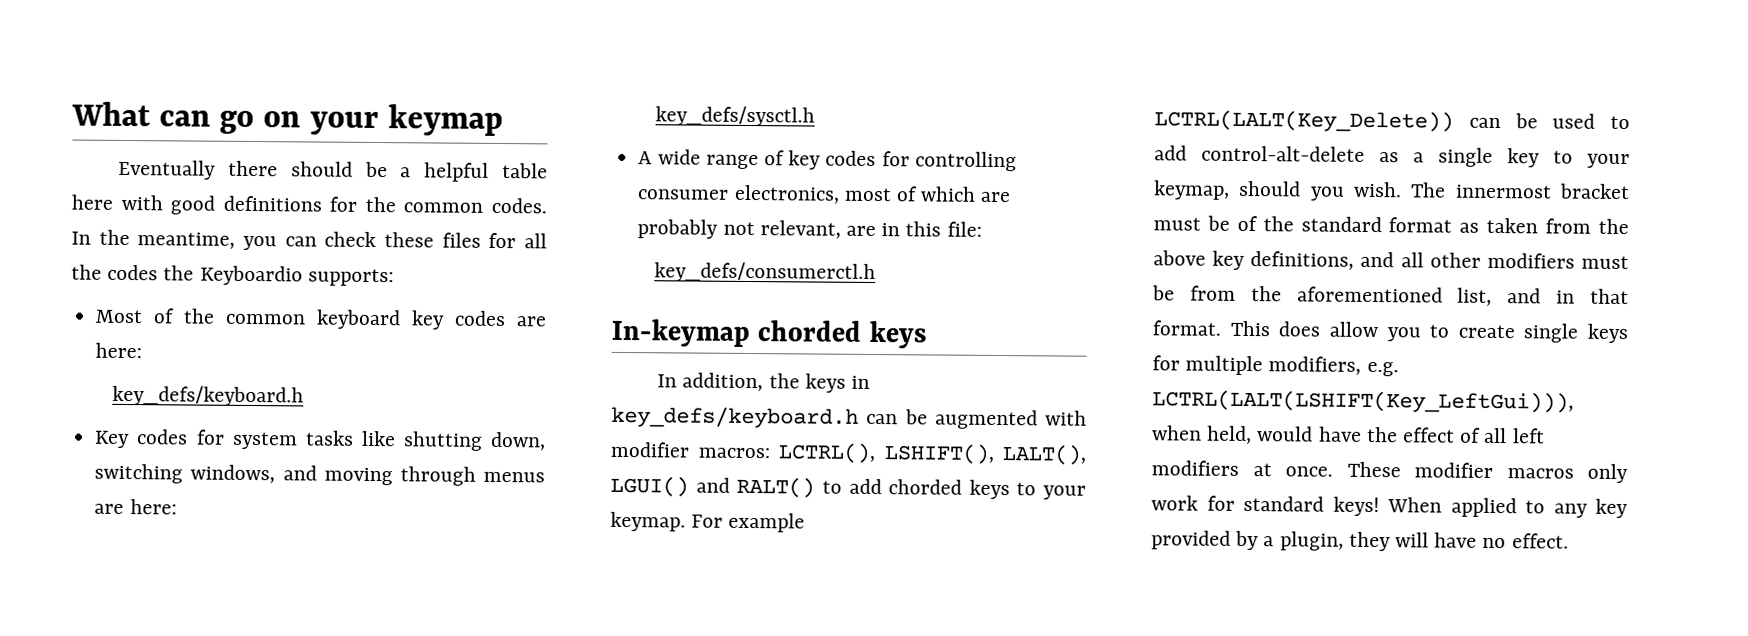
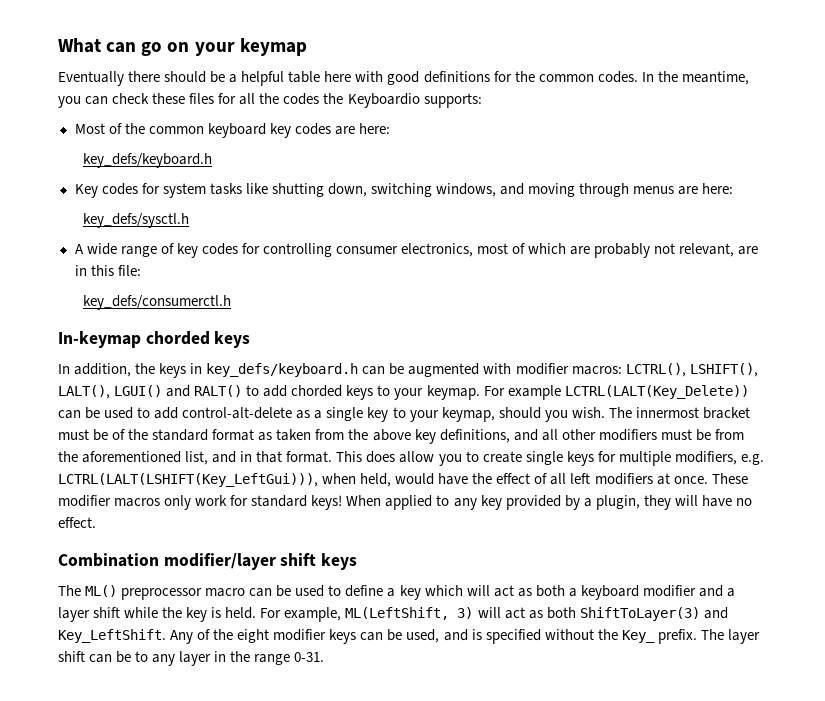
(1569, 541) none -> [58,553,358,570] [58,585,735,600] [58,607,728,622] [58,629,760,644] [58,651,325,666] // Combination modifier/layer shift keys // The ML() preprocessor macro can be used to define a key which will act as both a keyboard modifier and a layer shift while the key is held. For example, ML(LeftShift, 3) will act as both ShiftToLayer(3) and Key_LeftShift. Any of the eight modifier keys can be used, and is specified without the Key_ prefix. The layer shift can be to any layer in the range 0-31.

